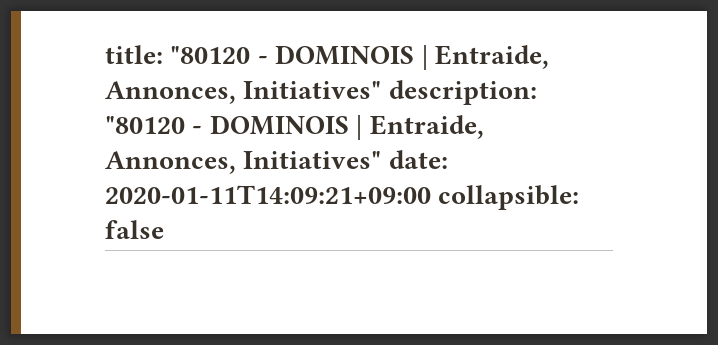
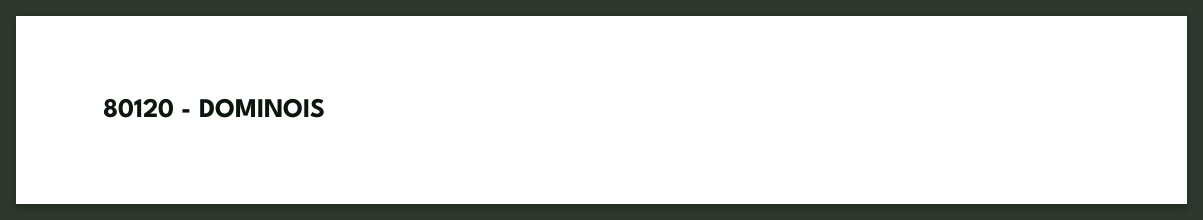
[105,45,550,70] [105,80,537,105] [105,115,484,140] [105,150,448,174] [105,185,580,210] [105,220,164,239] title: "80120 - DOMINOIS | Entraide, Annonces, Initiatives" description: "80120 - DOMINOIS | Entraide, Annonces, Initiatives" date: 2020-01-11T14:09:21+09:00 collapsible: false -> [103,98,325,118] 80120 - DOMINOIS

